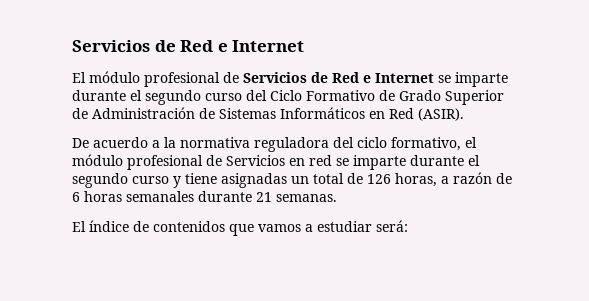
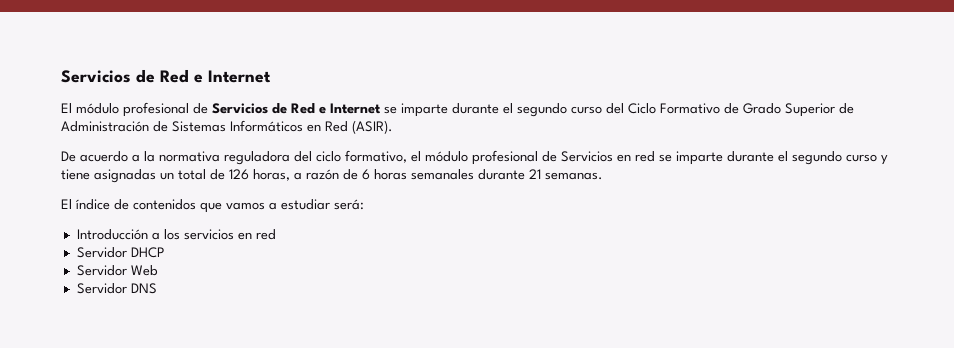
(408, 226) none -> [76,229,276,240] [76,247,164,258] [76,265,158,276] [76,283,157,294] // Introducción a los servicios en red // Servidor DHCP // Servidor Web // Servidor DNS

